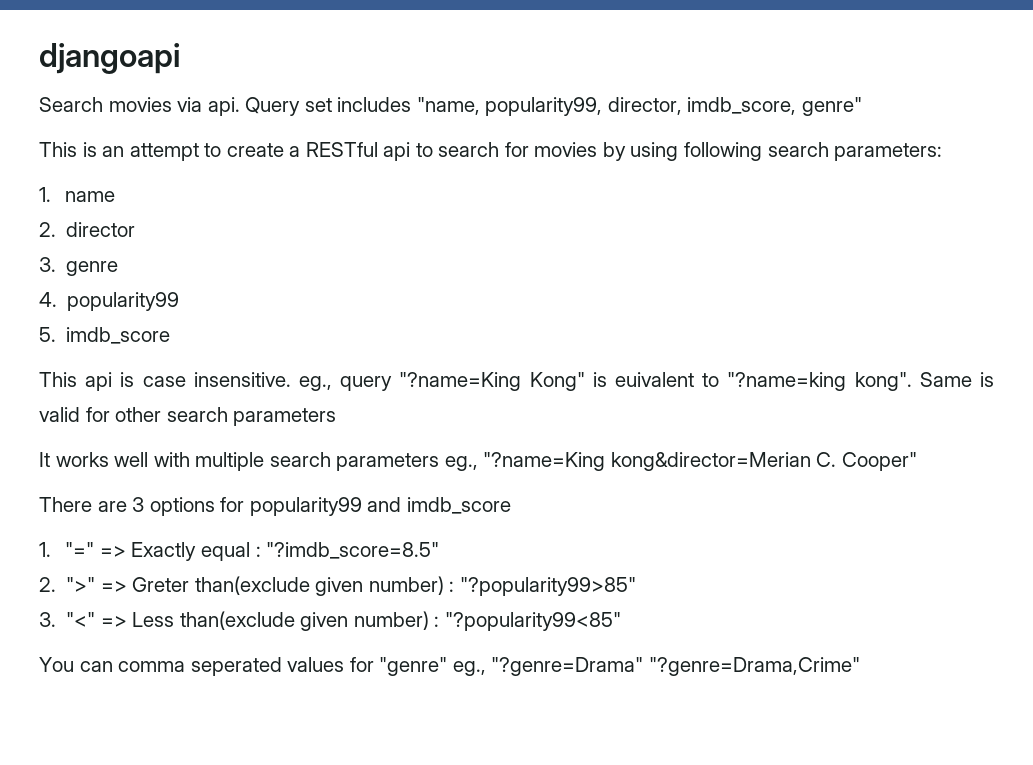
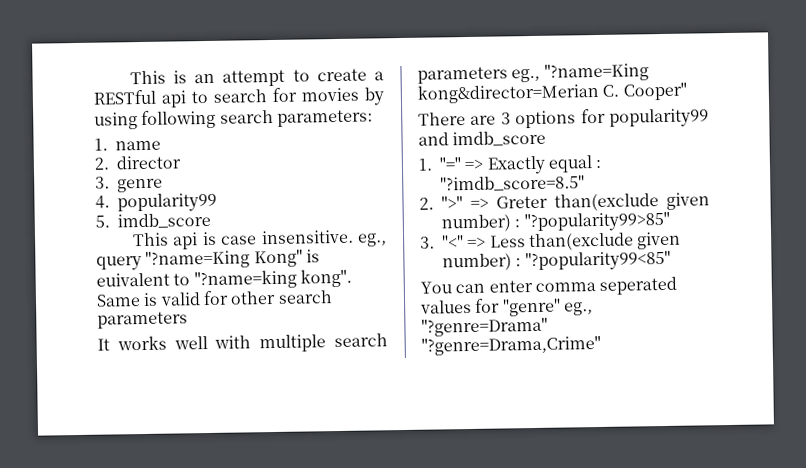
[39,43,180,74] [39,97,862,116] djangoapi // Search movies via api. Query set includes "name, popularity99, director, imdb_score, genre" // -> (129, 77) none
(113, 666) none -> [488,280,533,293] enter

